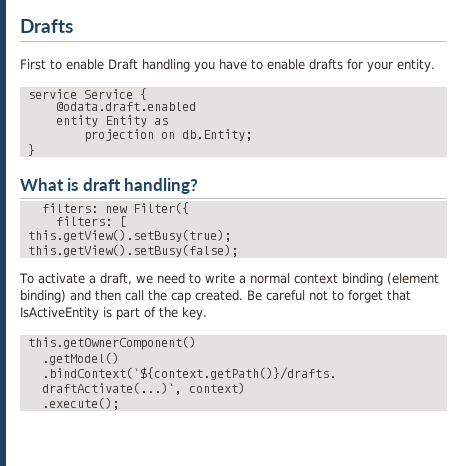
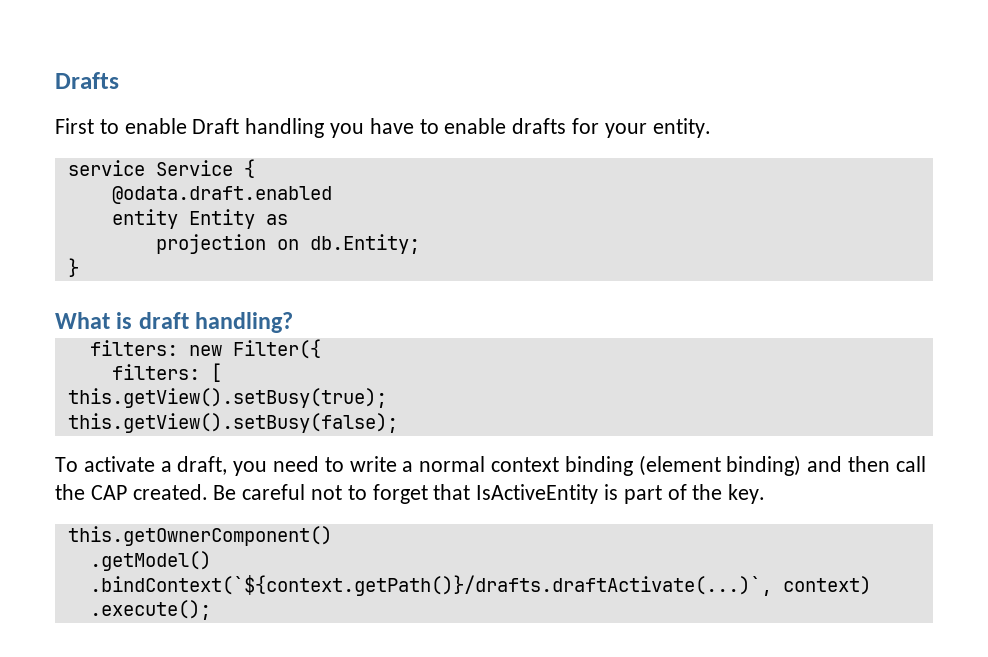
[135,275,153,284] we -> [233,461,268,476] you
[171,292,191,303] cap -> [90,485,127,500] CAP

